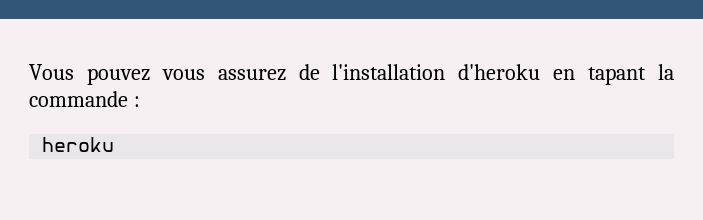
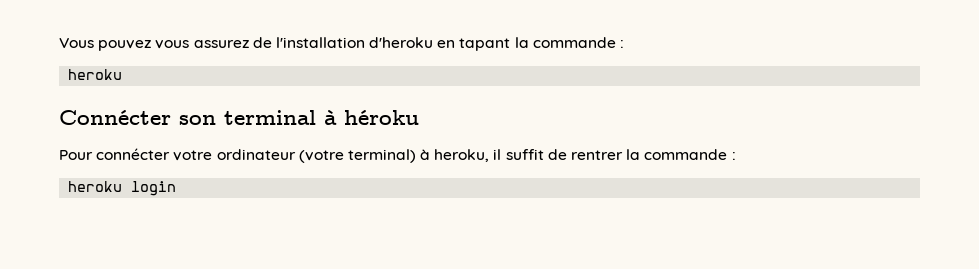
(115, 144) none -> [59,110,419,125] [59,148,736,163] [68,181,177,196] // Connécter son terminal à héroku // Pour connécter votre ordinateur (votre terminal) à heroku, il suffit de rentrer la commande : // heroku login

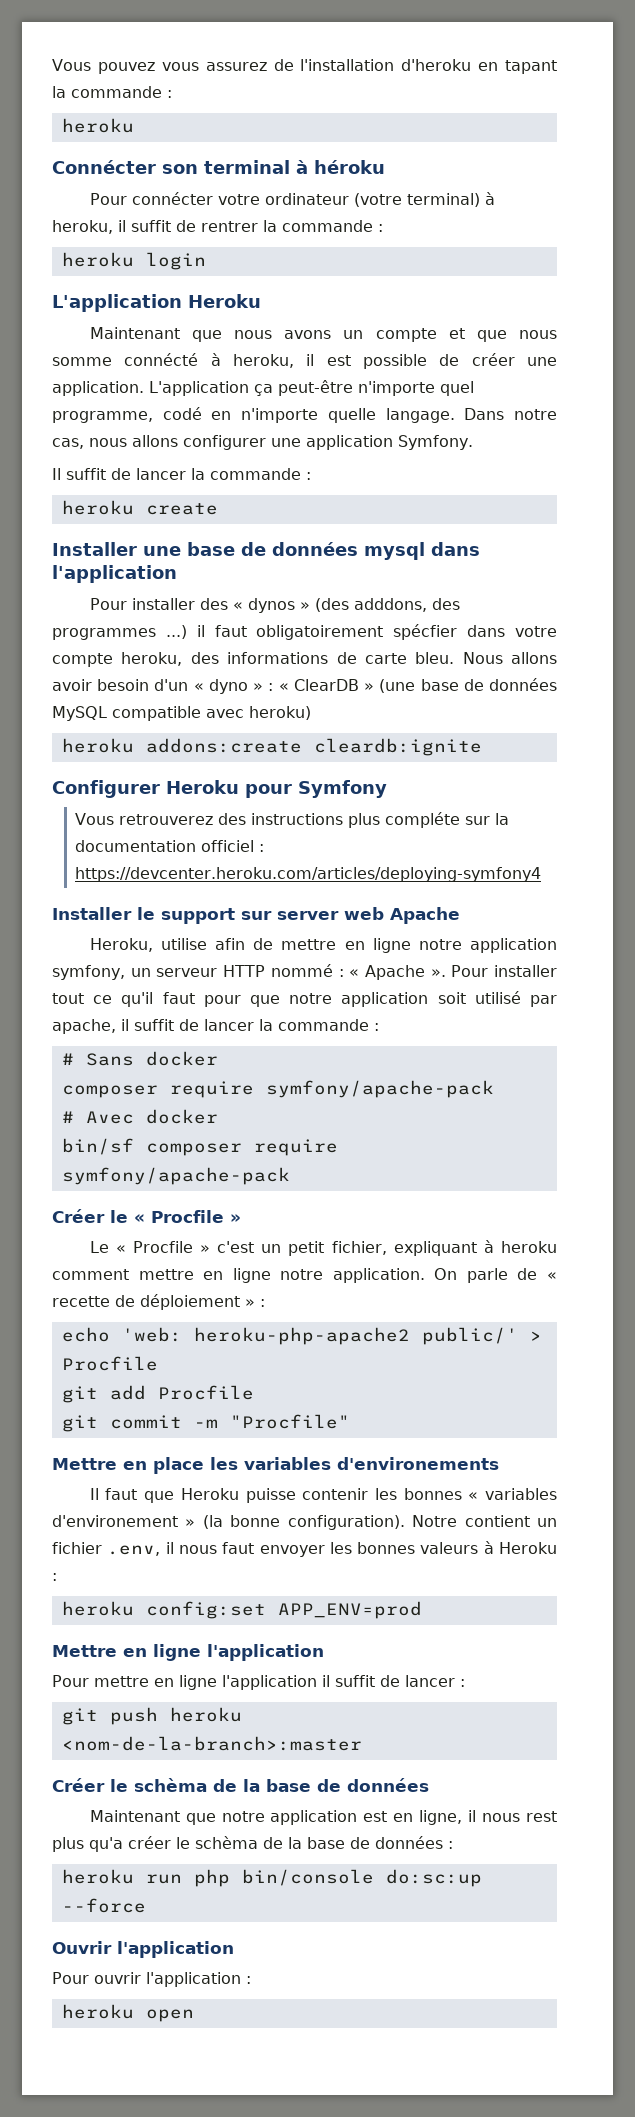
(177, 188) none -> [52,294,261,312] [89,327,557,342] [52,353,557,369] [52,380,474,396] [52,407,557,423] [52,435,473,450] [52,468,311,480] [61,500,218,515] [52,542,480,560] [52,565,177,583] [89,598,460,613] [52,624,557,640] [52,652,557,667] [52,678,557,694] [52,706,311,721] [61,738,482,756] [52,780,387,798] [75,812,510,828] [75,840,265,852] [75,867,542,882] [52,907,460,924] [89,938,557,953] [52,964,557,980] [52,991,557,1007] [52,1019,379,1034] [61,1051,218,1066] [61,1080,494,1098] [61,1109,218,1124] [61,1138,338,1156] [61,1167,290,1185] [52,1209,241,1223] [89,1240,557,1256] [52,1268,557,1283] [52,1294,265,1310] [61,1327,542,1345] [61,1356,158,1371] [61,1385,254,1403] [61,1414,350,1432] [52,1457,499,1474] [89,1488,557,1503] [52,1515,557,1530] [52,1541,557,1557] [52,1573,57,1581] [61,1601,422,1619] [52,1644,324,1661] [52,1675,465,1690] [61,1707,242,1725] [61,1736,362,1751] [52,1778,429,1792] [89,1810,558,1825] [52,1836,453,1852] [61,1869,482,1887] [61,1898,146,1913] [52,1941,234,1958] [52,1972,251,1987] [61,2004,194,2022] // L'application Heroku // Maintenant que nous avons un compte et que nous somme connécté à heroku, il est possible de créer une application. L'application ça peut-être n'importe quel programme, codé en n'importe quelle langage. Dans notre cas, nous allons configurer une application Symfony. // Il suffit de lancer la commande : // heroku create // Installer une base de données mysql dans l'application // Pour installer des « dynos » (des adddons, des programmes ...) il faut obligatoirement spécfier dans votre compte heroku, des informations de carte bleu. Nous allons avoir besoin d'un « dyno » : « ClearDB » (une base de données MySQL compatible avec heroku) // heroku addons:create cleardb:ignite // Configurer Heroku pour Symfony // Vous retrouverez des instructions plus compléte sur la documentation officiel : https://devcenter.heroku.com/articles/deploying-symfony4 // Installer le support sur server web Apache // Heroku, utilise afin de mettre en ligne notre application symfony, un serveur HTTP nommé : « Apache ». Pour installer tout ce qu'il faut pour que notre application soit utilisé par apache, il suffit de lancer la commande : // # Sans docker // composer require symfony/apache-pack // # Avec docker // bin/sf composer require symfony/apache-pack // Créer le « Procfile » // Le « Procfile » c'est un petit fichier, expliquant à heroku comment mettre en ligne notre application. On parle de « recette de déploiement » : // echo 'web: heroku-php-apache2 public/' > Procfile // git add Procfile // git commit -m "Procfile" // Mettre en place les variables d'environements // Il faut que Heroku puisse contenir les bonnes « variables d'environement » (la bonne configuration). Notre contient un fichier .env, il nous faut envoyer les bonnes valeurs à Heroku : // heroku config:set APP_ENV=prod // Mettre en ligne l'application // Pour mettre en ligne l'application il suffit de lancer : // git push heroku <nom-de-la-branch>:master // Créer le schèma de la base de données // Maintenant que notre application est en ligne, il nous rest plus qu'a créer le schèma de la base de données : // heroku run php bin/console do:sc:up --force // Ouvrir l'application // Pour ouvrir l'application : // heroku open

